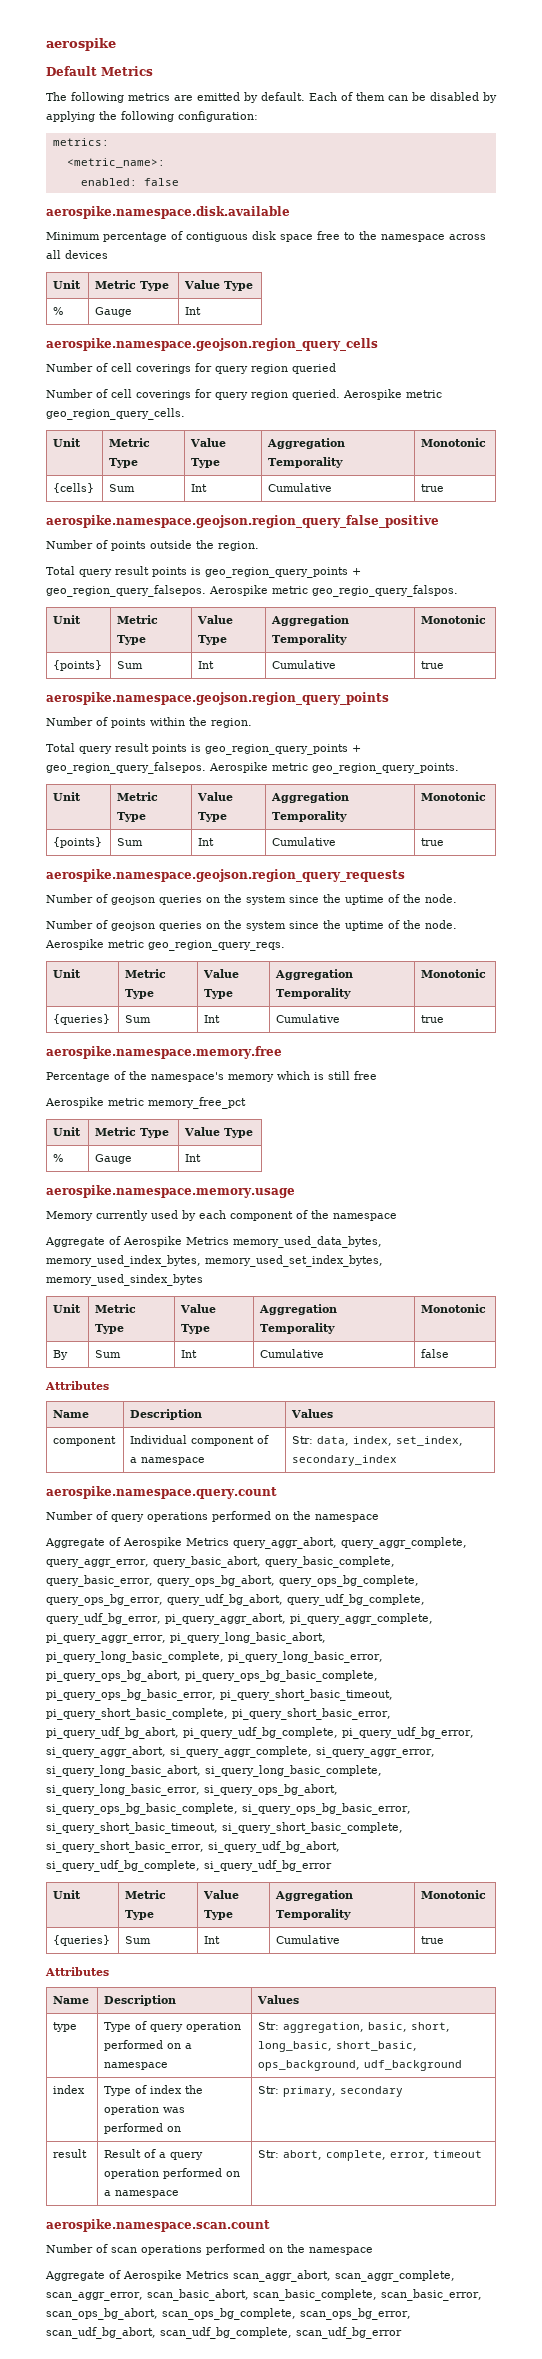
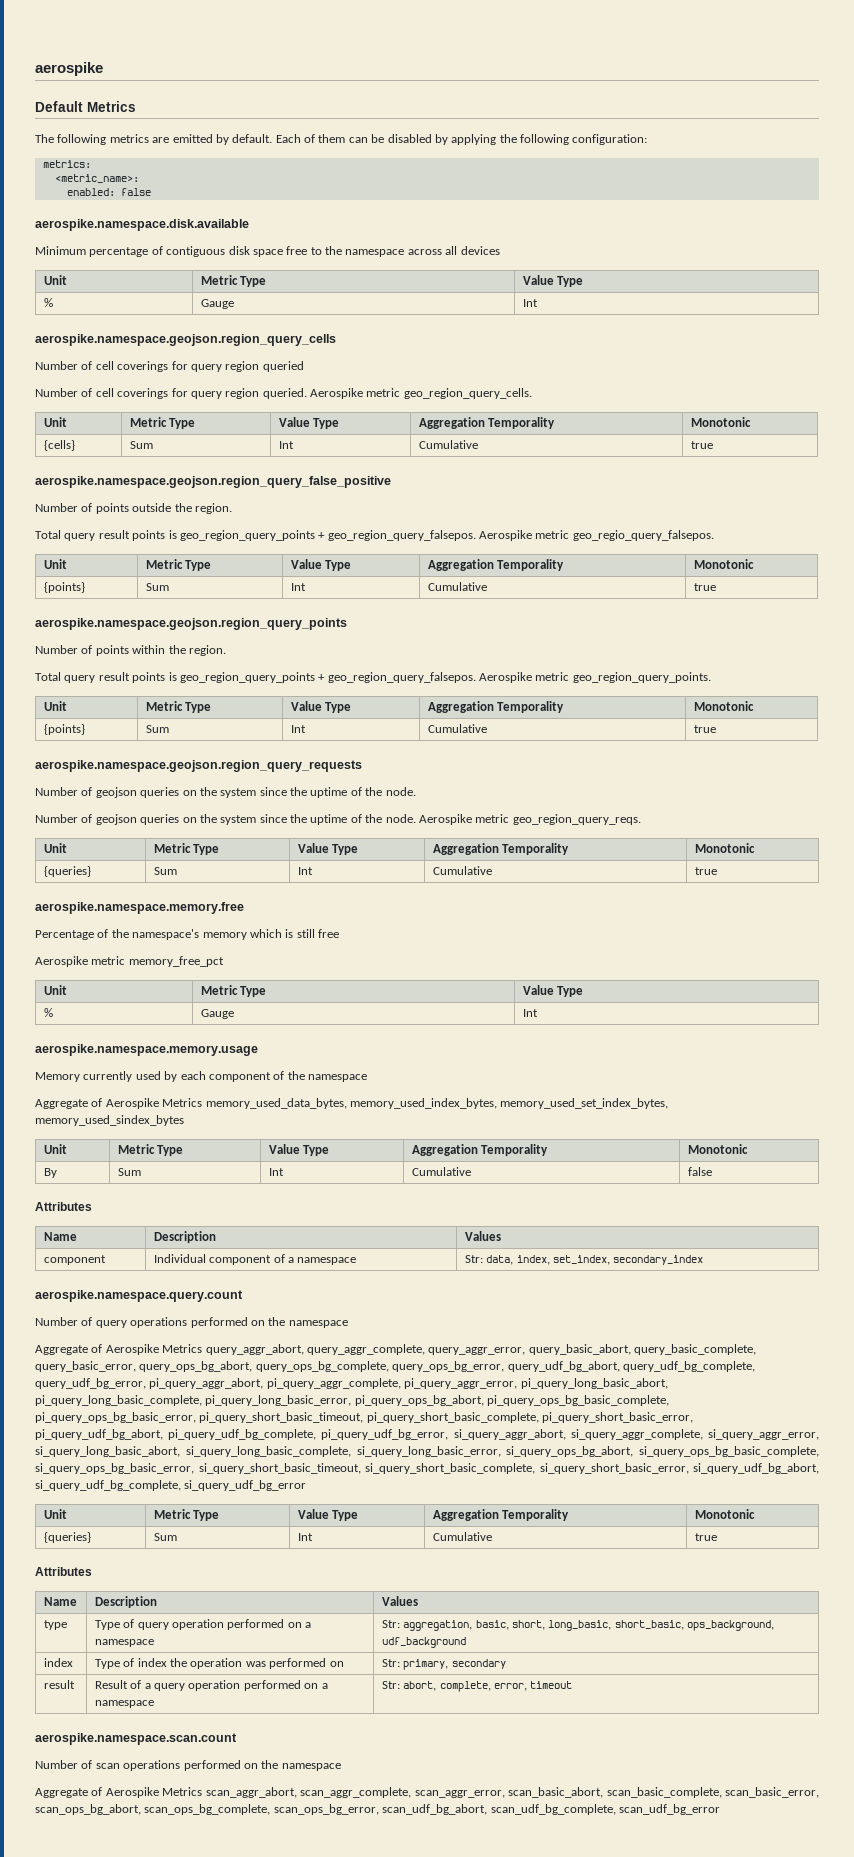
[312,585,458,597] geo_regio_query_falspos. -> [572,530,714,541] geo_regio_query_falsepos.

